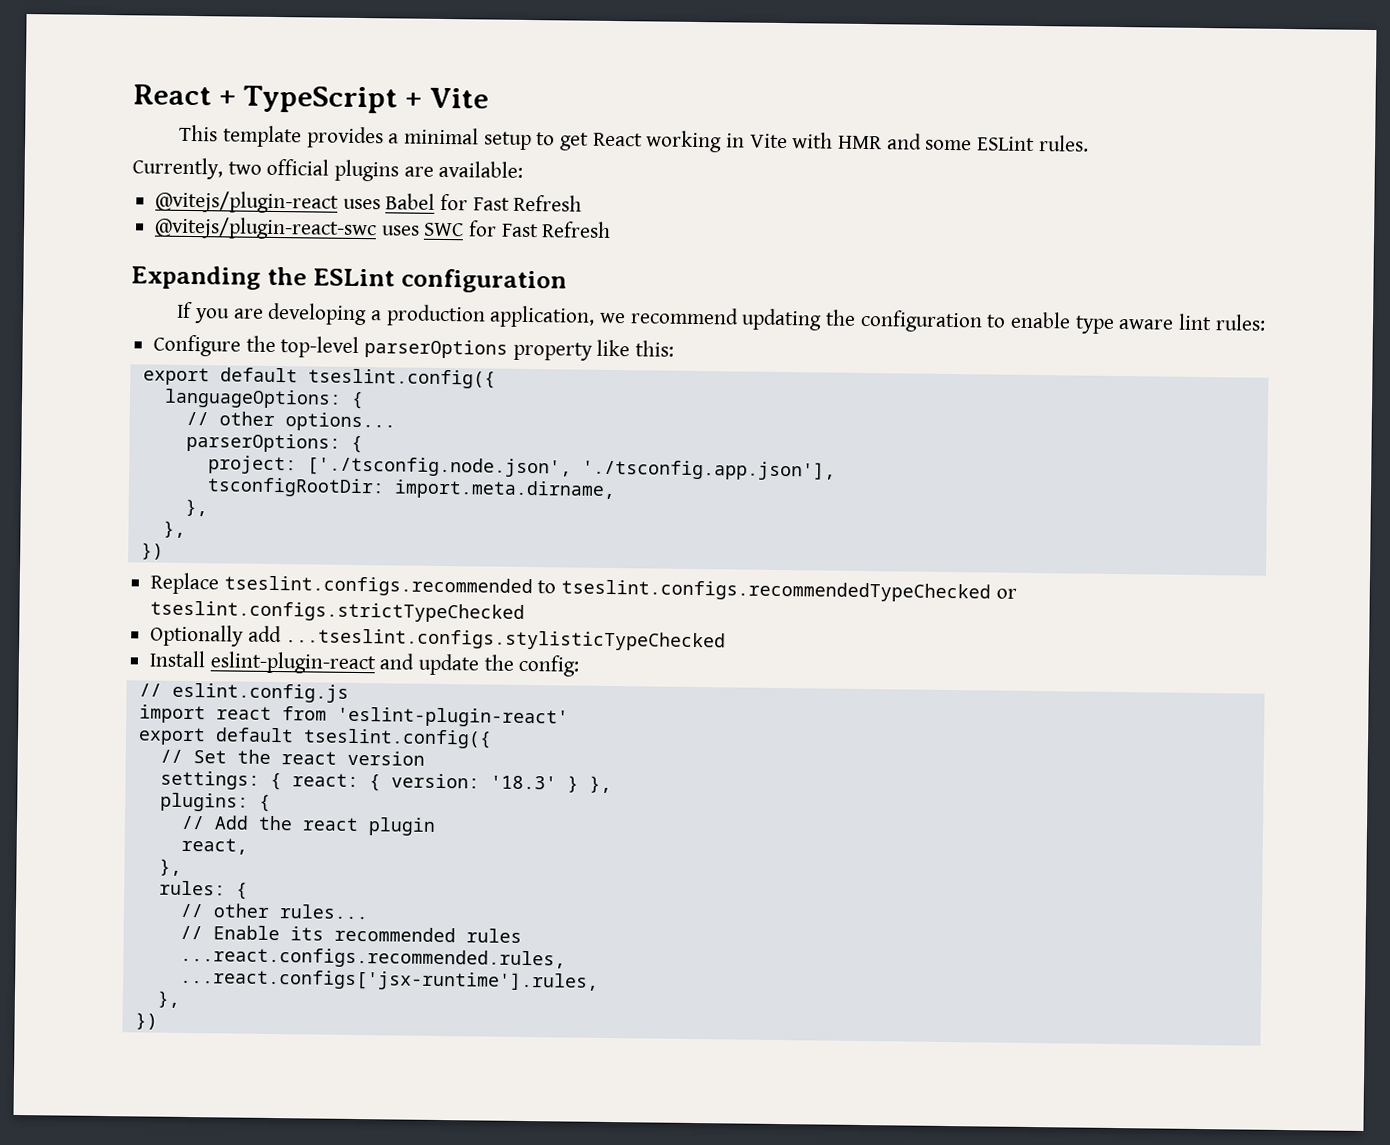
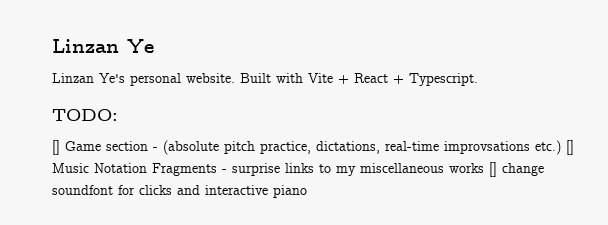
[133,84,489,114] [179,124,1089,153] [132,157,524,182] [155,190,583,214] [154,216,612,241] [131,265,567,294] [176,301,1266,334] [153,334,675,361] [142,367,496,389] [163,388,364,410] [185,411,396,432] [185,432,363,454] [207,455,836,481] [206,477,616,501] [184,498,208,517] [162,520,186,538] [140,542,164,560] [150,572,1017,603] [150,600,526,623] [150,624,727,652] [149,650,581,677] [138,682,349,703] [138,704,569,728] [137,727,492,749] [159,749,425,766] [159,770,612,794] [159,792,271,812] [180,815,436,836] [180,837,248,855] [158,858,182,876] [158,880,248,900] [179,903,369,920] [179,925,522,943] [179,946,566,970] [179,968,599,992] [156,990,180,1008] [134,1012,158,1030] React + TypeScript + Vite // This template provides a minimal setup to get React working in Vite with HMR and some ESLint rules. // Currently, two official plugins are available: // @vitejs/plugin-react uses Babel for Fast Refresh // @vitejs/plugin-react-swc uses SWC for Fast Refresh // Expanding the ESLint configuration // If you are developing a production application, we recommend updating the configuration to enable type aware lint rules: // Configure the top-level parserOptions property like this: // export default tseslint.config({ // languageOptions: { // // other options... // parserOptions: { // project: ['./tsconfig.node.json', './tsconfig.app.json'], // tsconfigRootDir: import.meta.dirname, // }, // }, // }) // Replace tseslint.configs.recommended to tseslint.configs.recommendedTypeChecked or tseslint.configs.strictTypeChecked // Optionally add ...tseslint.configs.stylisticTypeChecked // Install eslint-plugin-react and update the config: // // eslint.config.js // import react from 'eslint-plugin-react' // export default tseslint.config({ // // Set the react version // settings: { react: { version: '18.3' } }, // plugins: { // // Add the react plugin // react, // }, // rules: { // // other rules... // // Enable its recommended rules // ...react.configs.recommended.rules, // ...react.configs['jsx-runtime'].rules, // }, // }) -> [52,39,154,53] [52,73,478,86] [52,109,118,121] [52,140,574,155] [52,162,544,177] [52,185,307,198] Linzan Ye // Linzan Ye's personal website. Built with Vite + React + Typescript. // TODO: // [] Game section - (absolute pitch practice, dictations, real-time improvsations etc.) [] Music Notation Fragments - surprise links to my miscellaneous works [] change soundfont for clicks and interactive piano

